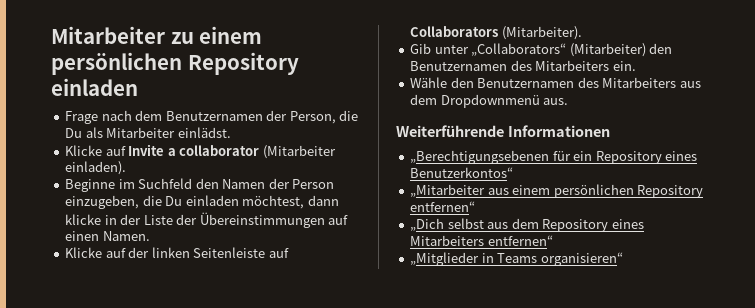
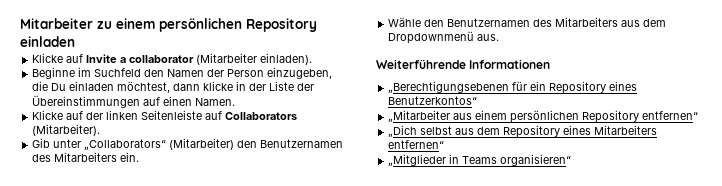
[65,110,359,124] [65,127,231,138] // Frage nach dem Benutzernamen der Person, die Du als Mitarbeiter einlädst. -> (75, 41) none

